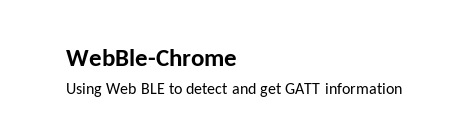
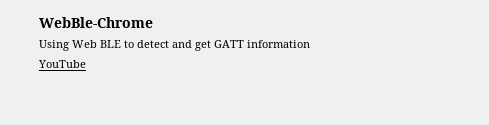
(402, 88) none -> [38,60,86,68] // YouTube

